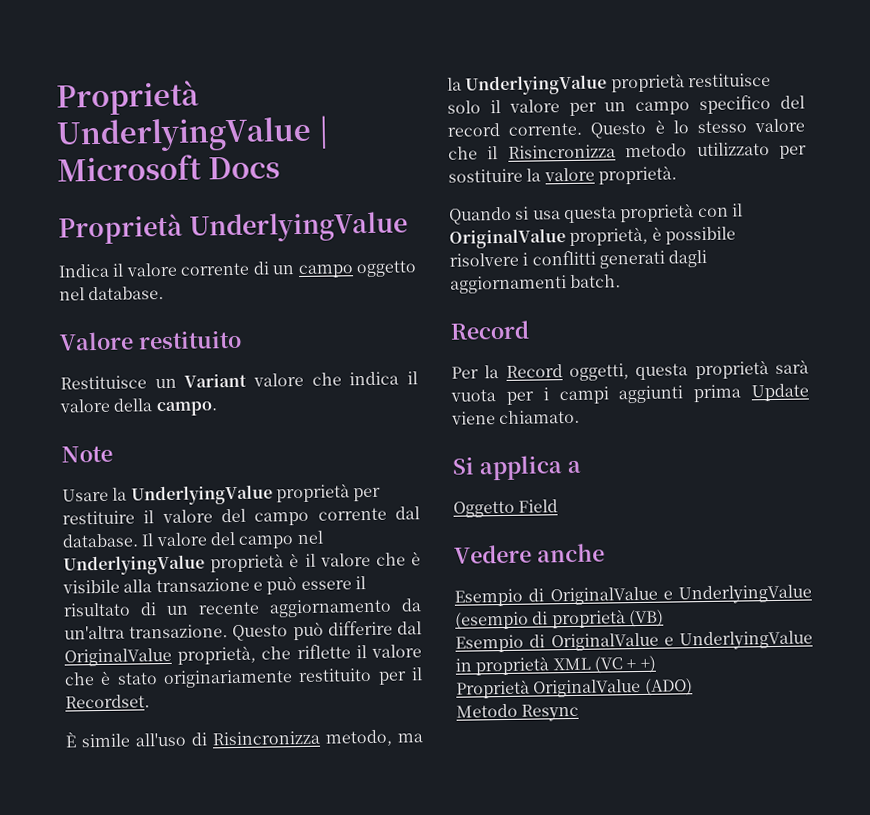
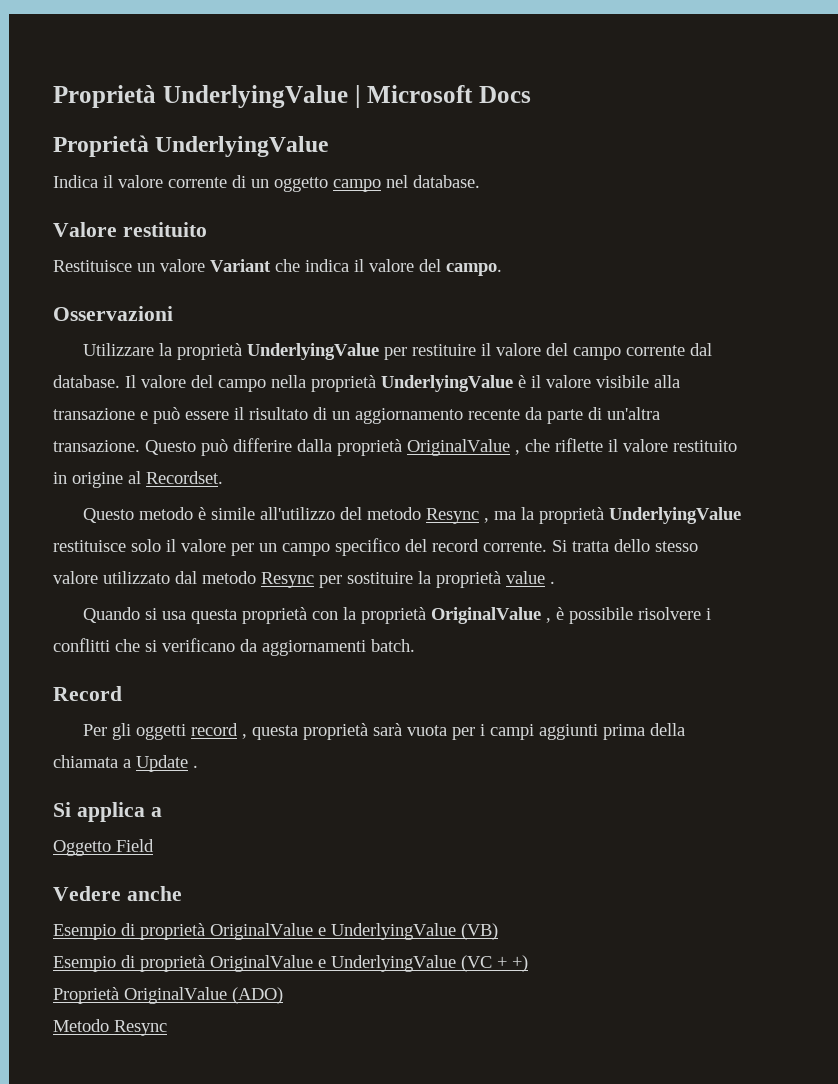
[297,260,417,279] campo oggetto -> [274,177,381,192] oggetto campo
[184,372,304,388] Variant valore -> [160,259,271,272] valore Variant
[113,398,154,412] della -> [419,259,441,272] del
[61,445,113,463] [62,483,350,506] Note // Usare la UnderlyingValue proprietà -> [53,306,173,321] [82,343,379,360] Osservazioni // Utilizzare la proprietà UnderlyingValue
[296,530,324,545] [63,553,285,576] nel UnderlyingValue proprietà -> [271,375,513,392] nella proprietà UnderlyingValue
[375,551,421,566] che è -> (591, 381) none
[198,598,422,618] recente aggiornamento da -> [355,407,602,424] aggiornamento recente da parte di
[397,621,422,635] [64,644,422,667] [64,667,423,689] [65,694,150,709] [65,729,423,748] [447,73,685,96] dal OriginalValue proprietà, che riflette il valore che è stato originariamente restituito per il Recordset. // È simile all'uso di Risincronizza metodo, ma la UnderlyingValue proprietà -> [297,438,737,456] [53,471,223,488] [82,507,741,524] dalla proprietà OriginalValue , che riflette il valore restituito in origine al Recordset. // Questo metodo è simile all'utilizzo del metodo Resync , ma la proprietà UnderlyingValue
[590,118,805,139] [448,142,807,160] [448,165,677,185] Questo è lo stesso valore che il Risincronizza metodo utilizzato per sostituire la valore proprietà. -> [552,539,698,552] [53,571,555,588] Si tratta dello stesso valore utilizzato dal metodo Resync per sostituire la proprietà value .
[731,203,743,217] [449,226,649,249] il OriginalValue proprietà, -> [342,607,551,624] la proprietà OriginalValue ,
[598,249,708,269] generati dagli -> [115,638,257,652] che si verificano da
[484,363,629,382] la Record oggetti, -> [111,723,247,740] gli oggetti record ,
[751,383,809,402] [451,409,581,425] Update viene chiamato. -> [649,723,685,736] [53,755,198,772] della chiamata a Update .
[549,584,812,606] [455,609,626,630] OriginalValue e UnderlyingValue (esempio di proprietà -> [140,923,456,940] proprietà OriginalValue e UnderlyingValue
[550,630,813,652] [455,656,591,676] OriginalValue e UnderlyingValue in proprietà XML -> [140,955,456,972] proprietà OriginalValue e UnderlyingValue

